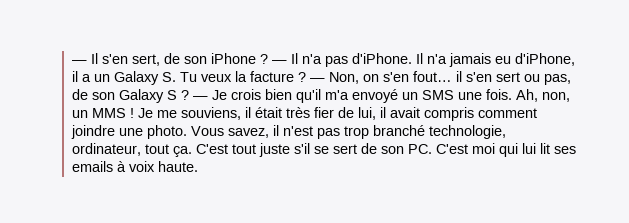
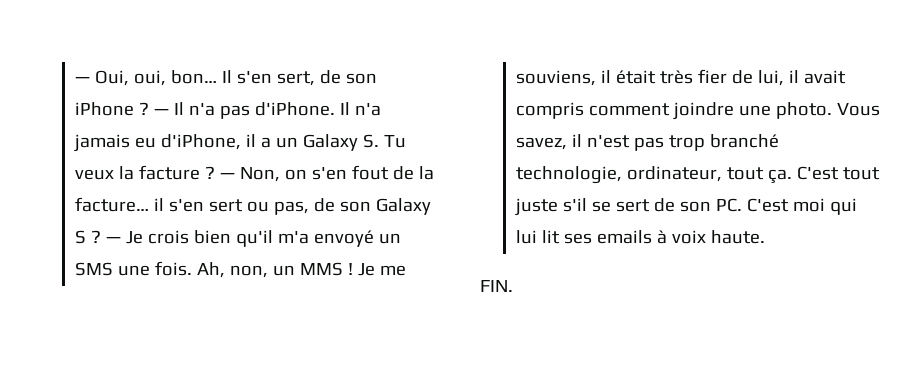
[71,60,87,64] — -> [74,70,217,86] — Oui, oui, bon…
[412,71,452,82] fout… -> [351,165,434,180] [74,197,149,212] fout de la facture…
(198, 166) none -> [480,280,513,292] // FIN.

